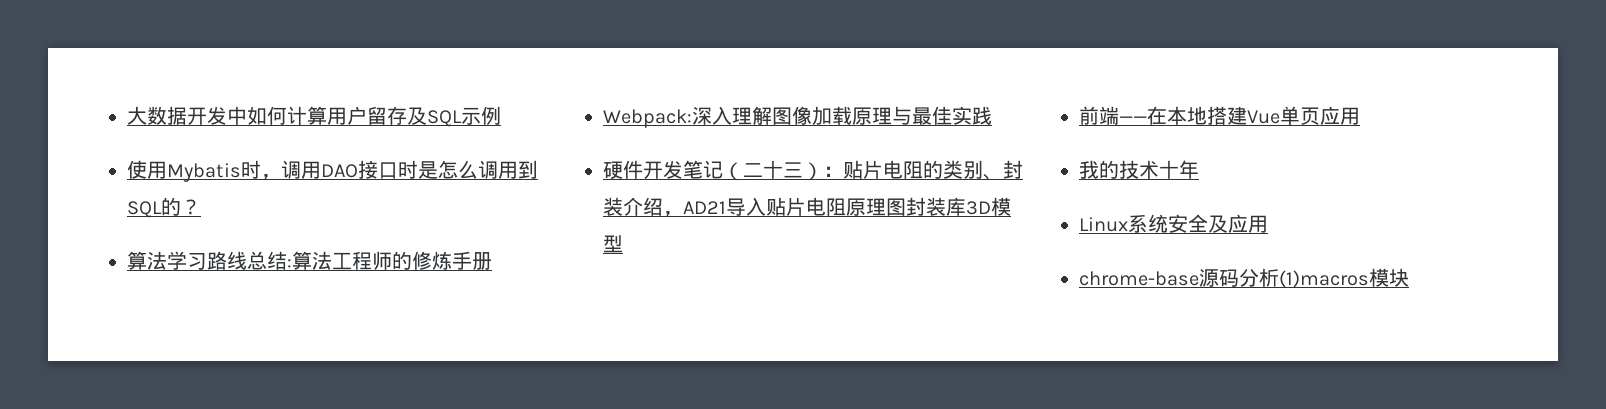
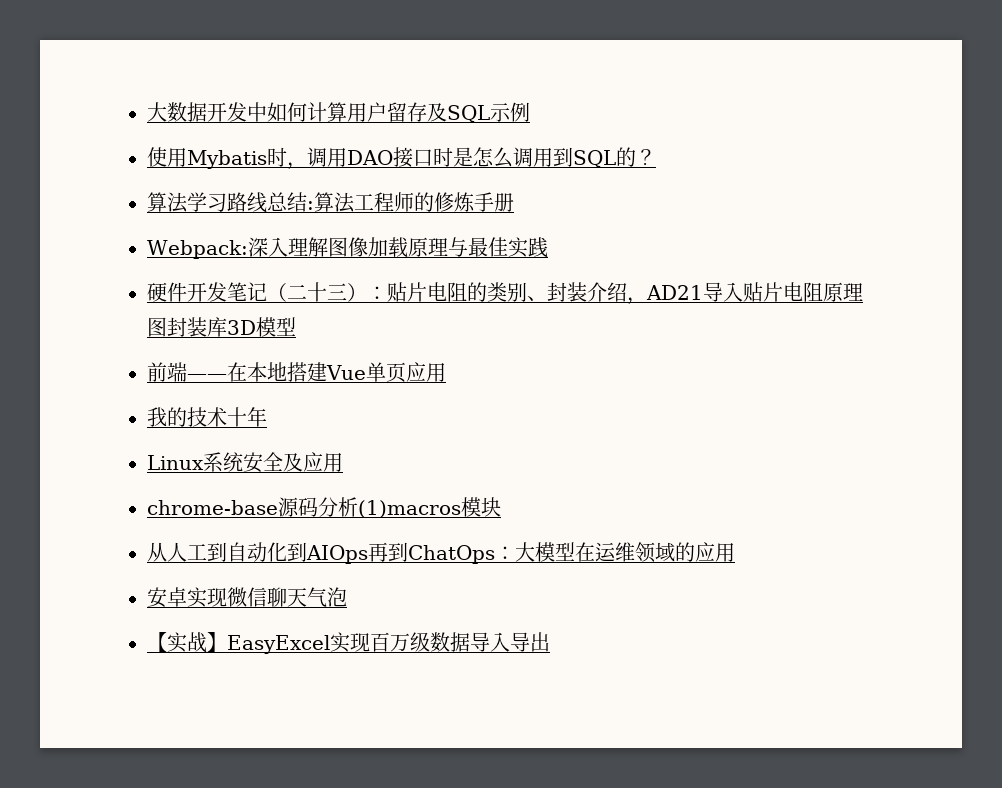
(1409, 277) none -> [147,542,735,564] [147,587,347,608] [147,632,550,654] // 从人工到自动化到AIOps再到ChatOps：大模型在运维领域的应用 // 安卓实现微信聊天气泡 // 【实战】EasyExcel实现百万级数据导入导出

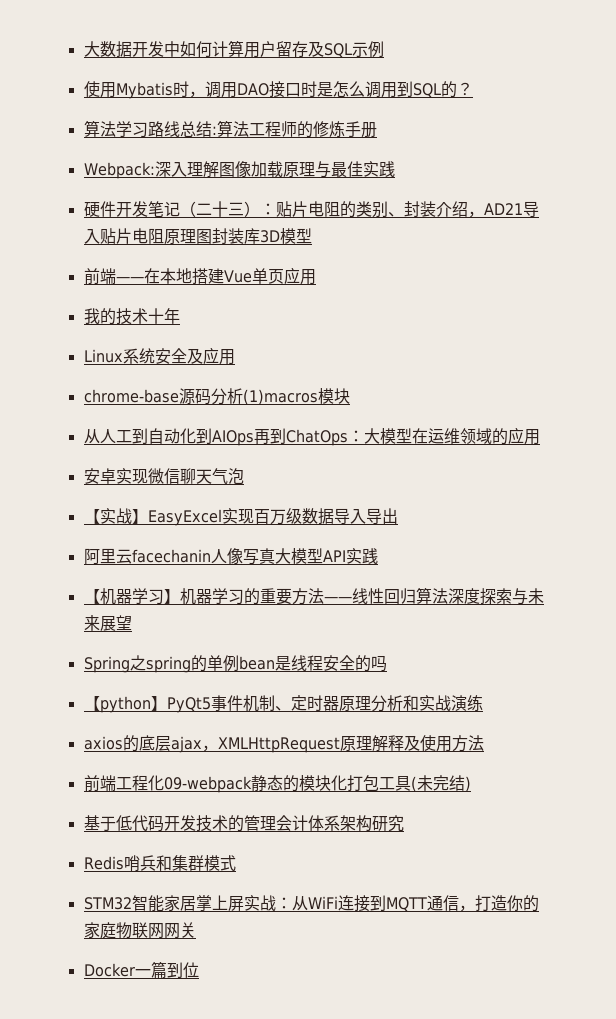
(550, 642) none -> [83,548,378,565] [83,587,544,605] [83,615,132,631] [83,655,387,673] [83,695,483,713] [83,735,484,753] [83,775,471,793] [83,815,404,832] [83,855,236,871] [83,895,539,912] [83,922,196,939] [83,961,199,978] // 阿里云facechanin人像写真大模型API实践 // 【机器学习】机器学习的重要方法——线性回归算法深度探索与未来展望 // Spring之spring的单例bean是线程安全的吗 // 【python】PyQt5事件机制、定时器原理分析和实战演练 // axios的底层ajax，XMLHttpRequest原理解释及使用方法 // 前端工程化09-webpack静态的模块化打包工具(未完结) // 基于低代码开发技术的管理会计体系架构研究 // Redis哨兵和集群模式 // STM32智能家居掌上屏实战：从WiFi连接到MQTT通信，打造你的家庭物联网网关 // Docker一篇到位

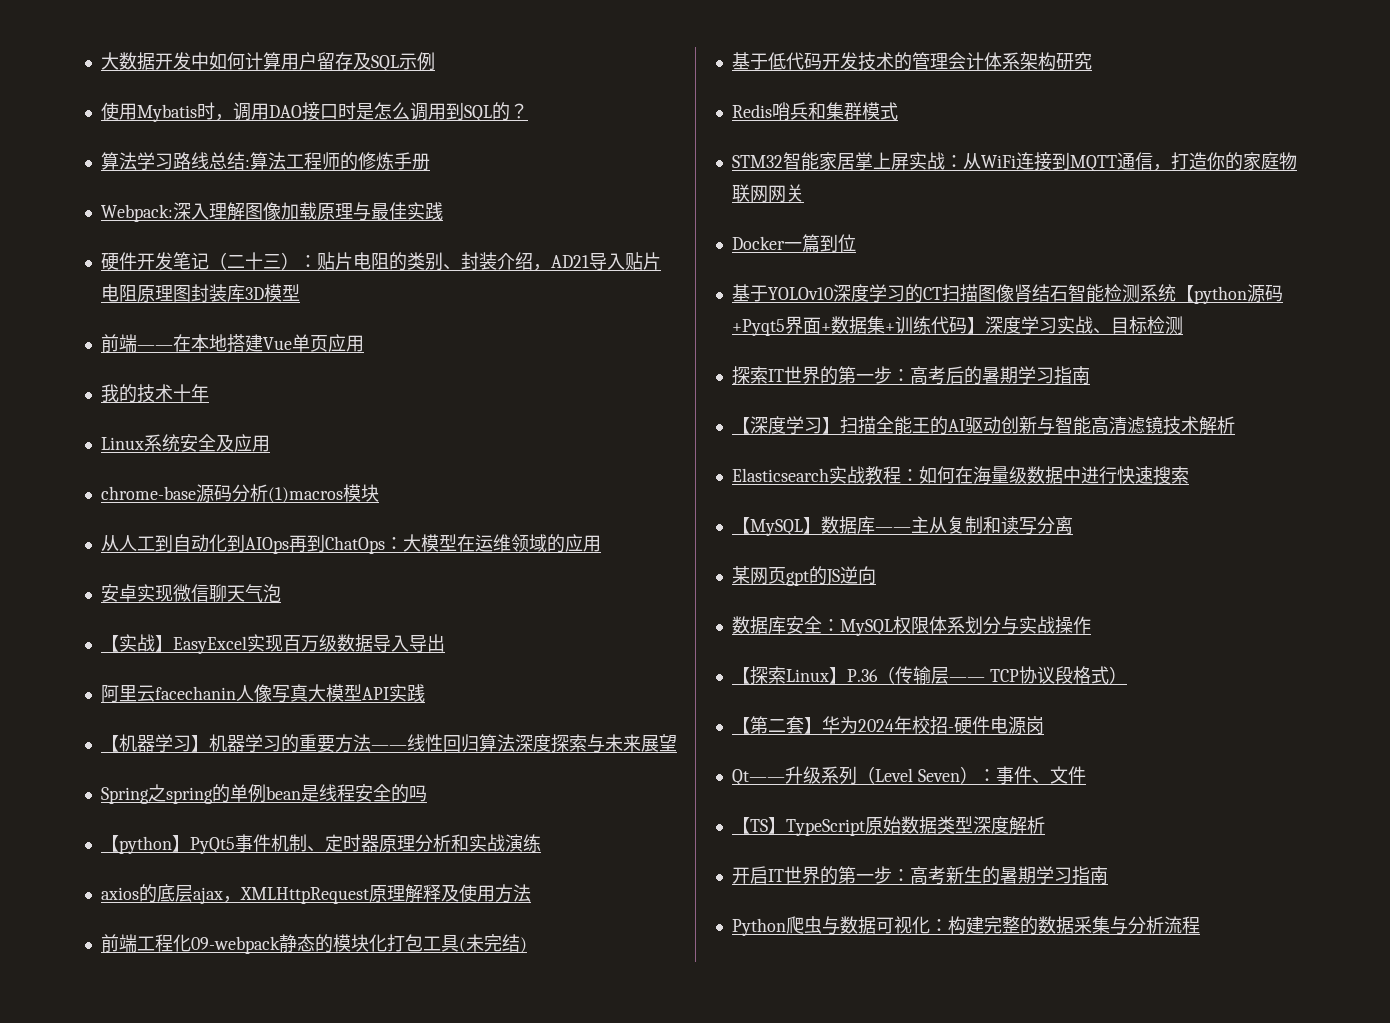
(199, 970) none -> [731,284,1283,304] [731,316,1183,336] [731,366,1090,385] [731,416,1235,435] [731,466,1189,485] [731,516,1073,536] [731,566,876,586] [731,616,1091,636] [731,666,1127,685] [731,716,1044,735] [731,766,1086,786] [731,816,1045,836] [731,866,1108,885] [731,916,1200,936] // 基于YOLOv10深度学习的CT扫描图像肾结石智能检测系统【python源码+Pyqt5界面+数据集+训练代码】深度学习实战、目标检测 // 探索IT世界的第一步：高考后的暑期学习指南 // 【深度学习】扫描全能王的AI驱动创新与智能高清滤镜技术解析 // Elasticsearch实战教程：如何在海量级数据中进行快速搜索 // 【MySQL】数据库——主从复制和读写分离 // 某网页gpt的JS逆向 // 数据库安全：MySQL权限体系划分与实战操作 // 【探索Linux】P.36（传输层—— TCP协议段格式） // 【第二套】华为2024年校招-硬件电源岗 // Qt——升级系列（Level Seven）：事件、文件 // 【TS】TypeScript原始数据类型深度解析 // 开启IT世界的第一步：高考新生的暑期学习指南 // Python爬虫与数据可视化：构建完整的数据采集与分析流程

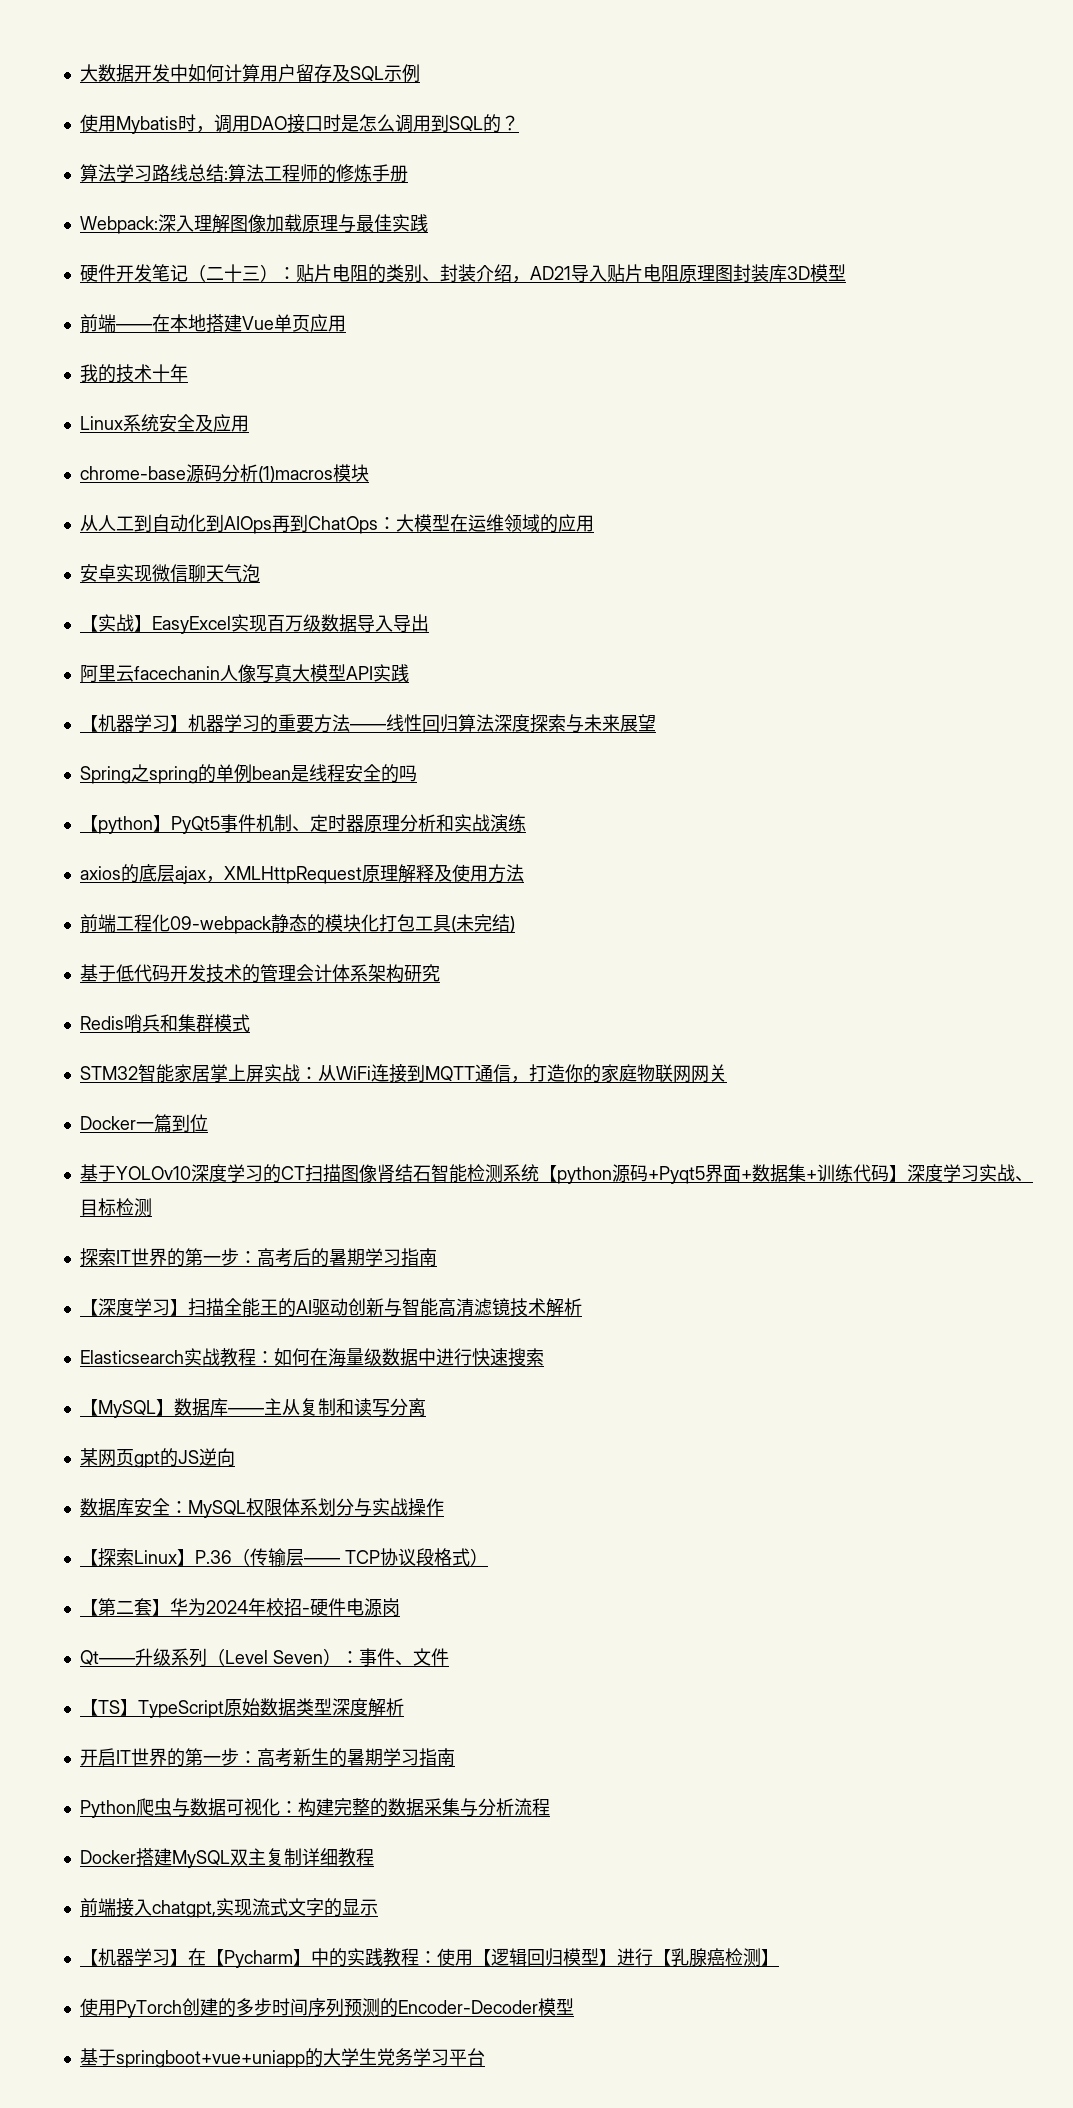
(1200, 925) none -> [79,1848,374,1868] [79,1898,378,1918] [79,1948,779,1968] [79,1998,574,2018] [79,2048,485,2068] // Docker搭建MySQL双主复制详细教程 // 前端接入chatgpt,实现流式文字的显示 // 【机器学习】在【Pycharm】中的实践教程：使用【逻辑回归模型】进行【乳腺癌检测】 // 使用PyTorch创建的多步时间序列预测的Encoder-Decoder模型 // 基于springboot+vue+uniapp的大学生党务学习平台

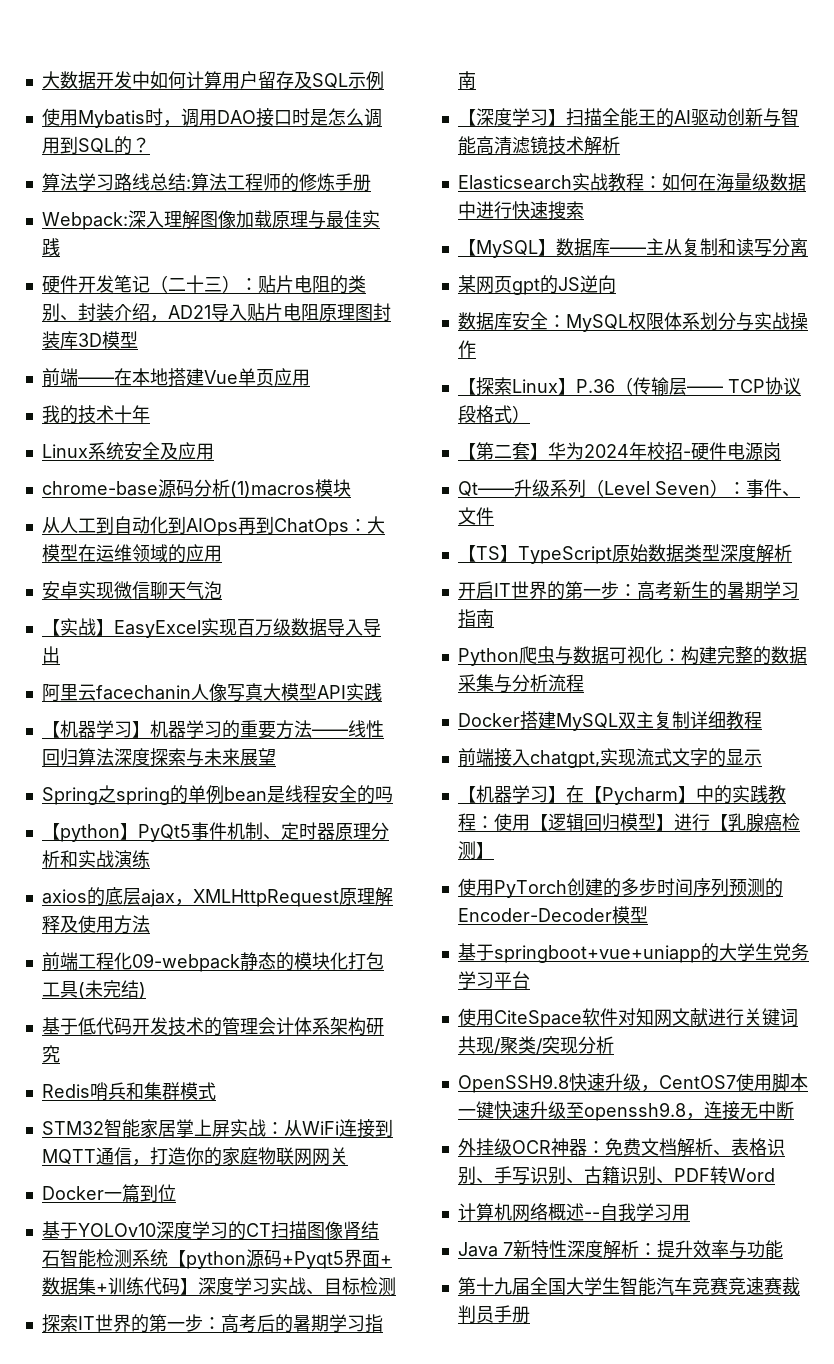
(485, 2057) none -> [457,1008,798,1028] [457,1036,614,1054] [457,1073,808,1093] [457,1101,794,1121] [457,1138,785,1157] [457,1166,775,1185] [457,1203,690,1222] [457,1240,783,1259] [457,1277,800,1296] [457,1305,530,1323] // 使用CiteSpace软件对知网文献进行关键词共现/聚类/突现分析 // OpenSSH9.8快速升级，CentOS7使用脚本一键快速升级至openssh9.8，连接无中断 // 外挂级OCR神器：免费文档解析、表格识别、手写识别、古籍识别、PDF转Word // 计算机网络概述--自我学习用 // Java 7新特性深度解析：提升效率与功能 // 第十九届全国大学生智能汽车竞赛竞速赛裁判员手册

